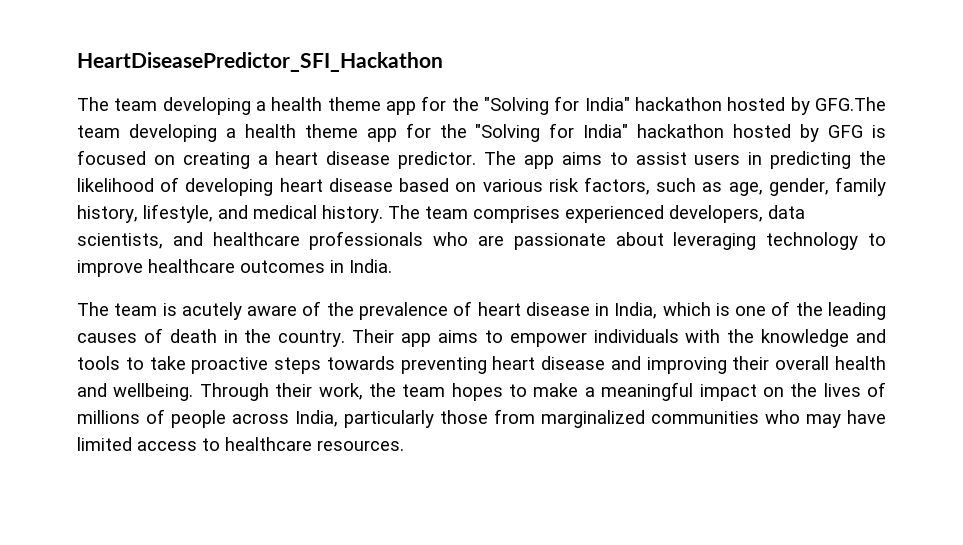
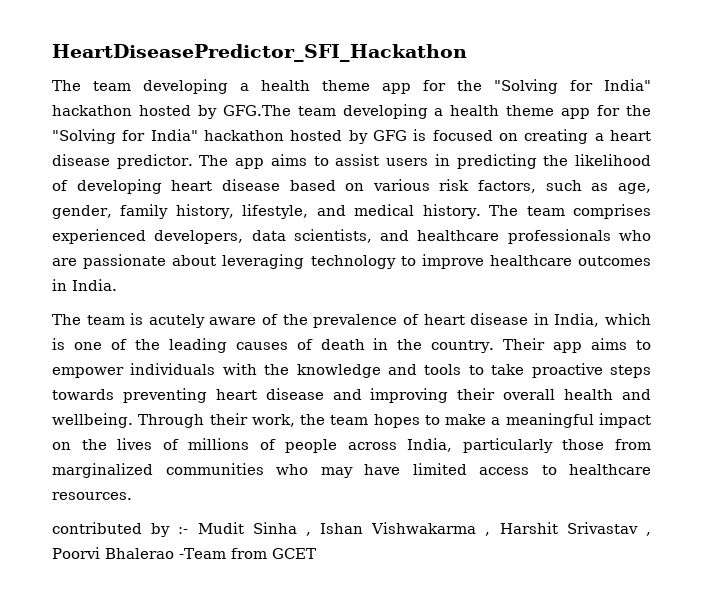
(404, 445) none -> [52,522,651,537] [52,547,316,559] // contributed by :- Mudit Sinha , Ishan Vishwakarma , Harshit Srivastav , Poorvi Bhalerao -Team from GCET

